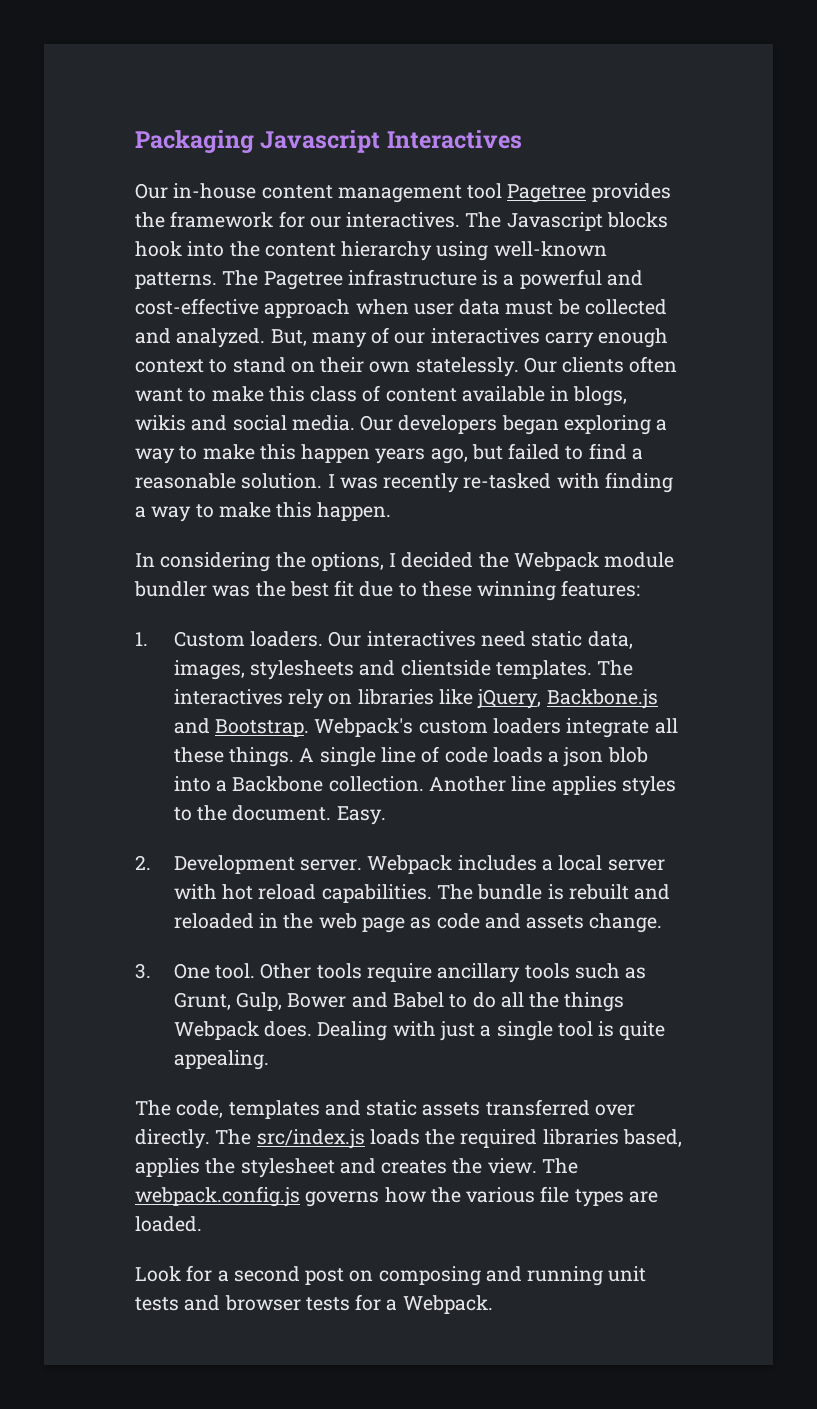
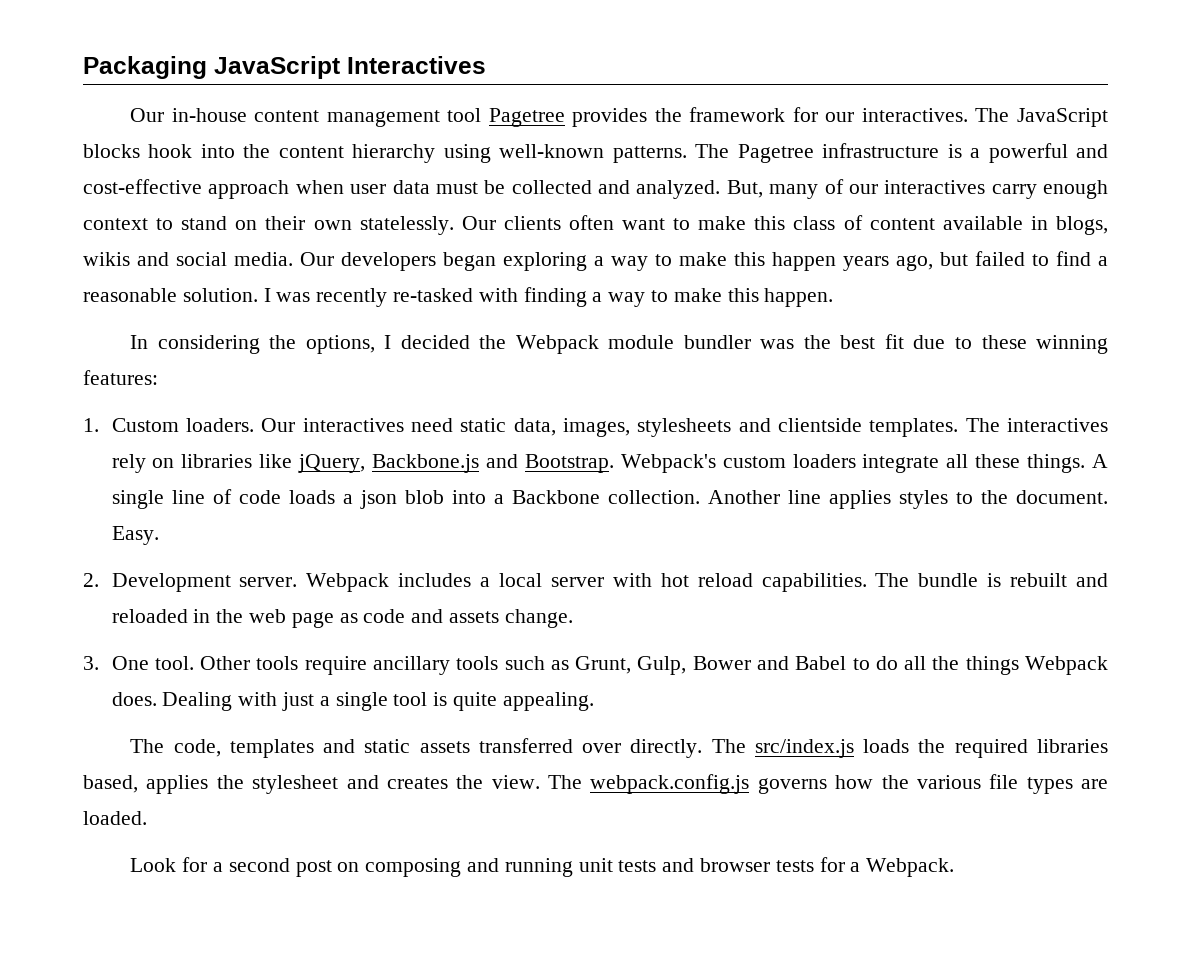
[260,130,381,153] Javascript -> [214,56,340,79] JavaScript
[506,212,603,231] Javascript -> [1016,108,1108,127] JavaScript

